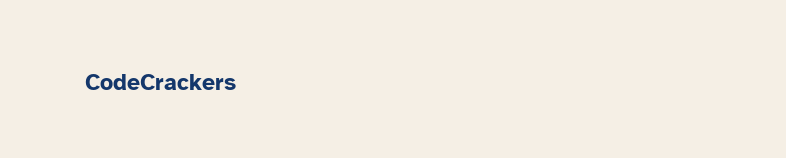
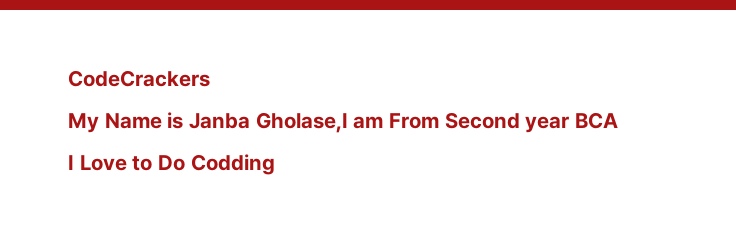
(236, 82) none -> [68,112,619,133] [68,154,275,175] // My Name is Janba Gholase,I am From Second year BCA // I Love to Do Codding

